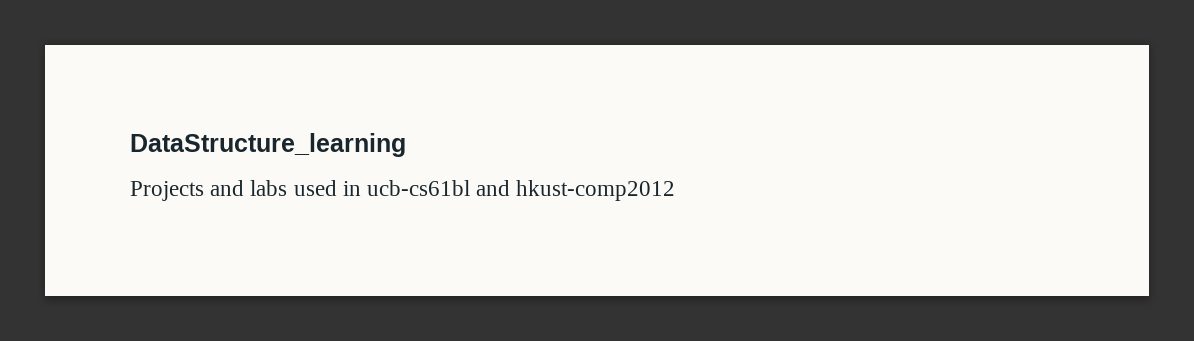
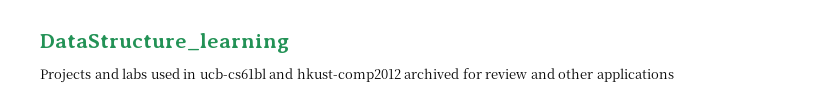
(676, 190) none -> [404,68,674,82] archived for review and other applications

